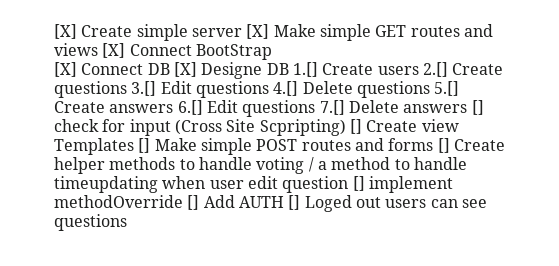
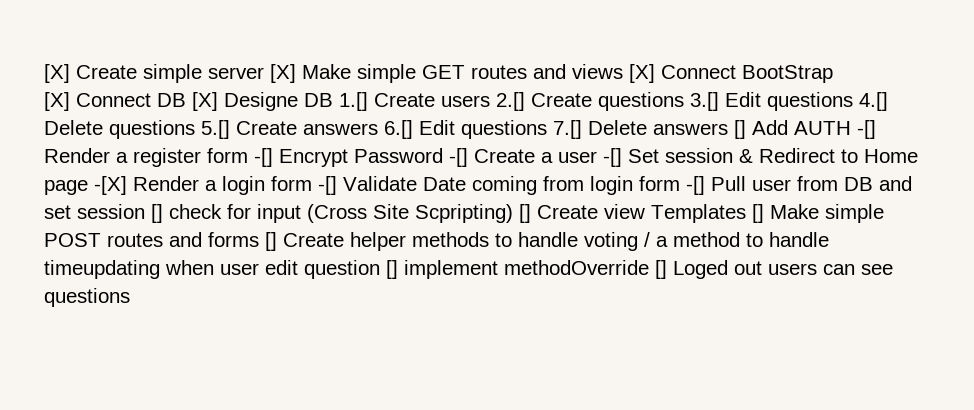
(484, 107) none -> [752,120,876,139] [44,148,918,167] [44,176,912,195] [44,204,163,223] Add AUTH -[] Render a register form -[] Encrypt Password -[] Create a user -[] Set session & Redirect to Home page -[X] Render a login form -[] Validate Date coming from login form -[] Pull user from DB and set session []
[203,195,301,210] Add AUTH [] -> (667, 269) none

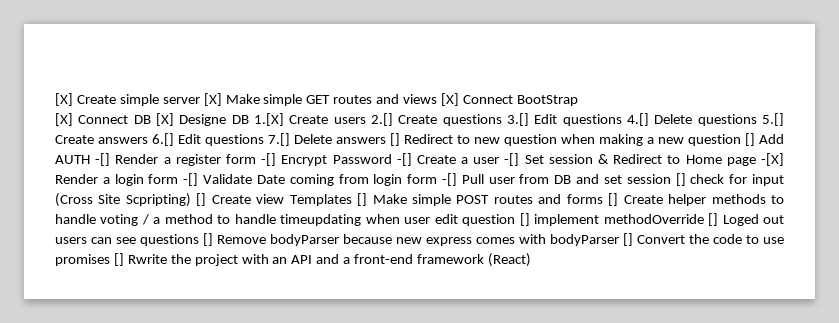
[339,92,368,111] 1.[] -> [254,113,284,126] 1.[X]
(746, 129) none -> [404,133,755,146] Redirect to new question when making a new question []
(130, 297) none -> [203,233,784,246] [55,253,531,267] [] Remove bodyParser because new express comes with bodyParser [] Convert the code to use promises [] Rwrite the project with an API and a front-end framework (React)

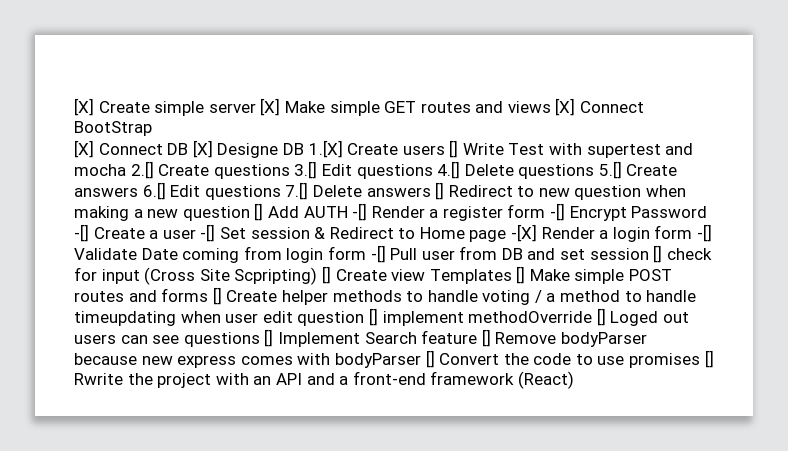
(366, 120) none -> [449,140,694,158] [74,164,126,176] [] Write Test with supertest and mocha
(213, 239) none -> [277,329,491,347] Implement Search feature []

